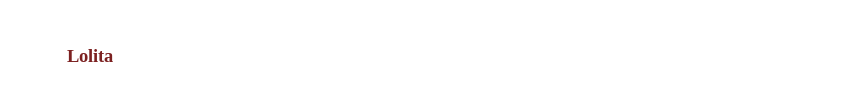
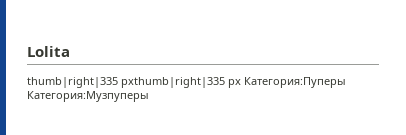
(113, 55) none -> [27,77,346,88] [27,91,149,102] // thumb|right|335 pxthumb|right|335 px Категория:Пуперы Категория:Музпуперы

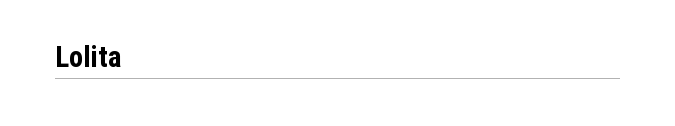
[27,77,346,88] [27,91,149,102] // thumb|right|335 pxthumb|right|335 px Категория:Пуперы Категория:Музпуперы -> (121, 56) none

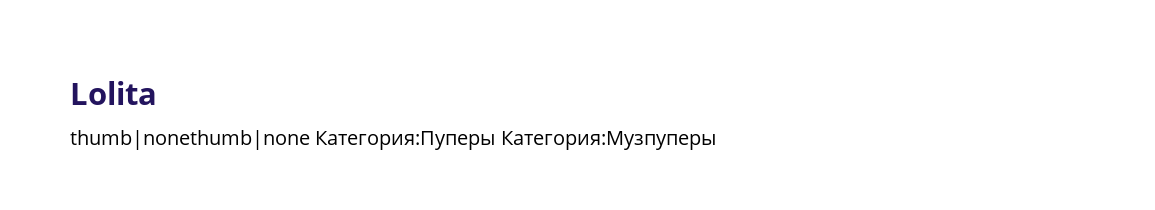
(121, 56) none -> [70,130,716,150] // thumb|nonethumb|none Категория:Пуперы Категория:Музпуперы

